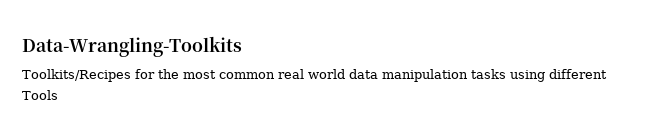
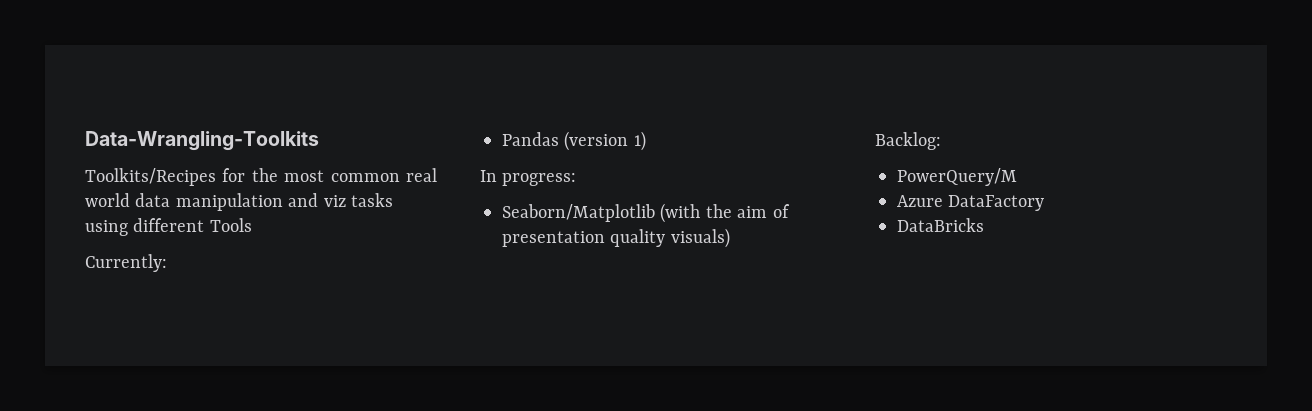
(468, 75) none -> [288,193,346,207] and viz
(58, 95) none -> [85,254,167,272] [502,131,646,151] [480,170,577,186] [502,203,790,223] [502,228,730,248] [875,132,941,150] [897,168,1017,186] [897,195,1045,211] [897,218,984,232] // Currently: // Pandas (version 1) // In progress: // Seaborn/Matplotlib (with the aim of presentation quality visuals) // Backlog: // PowerQuery/M // Azure DataFactory // DataBricks

